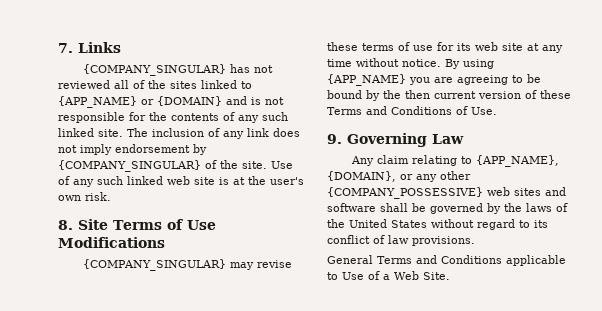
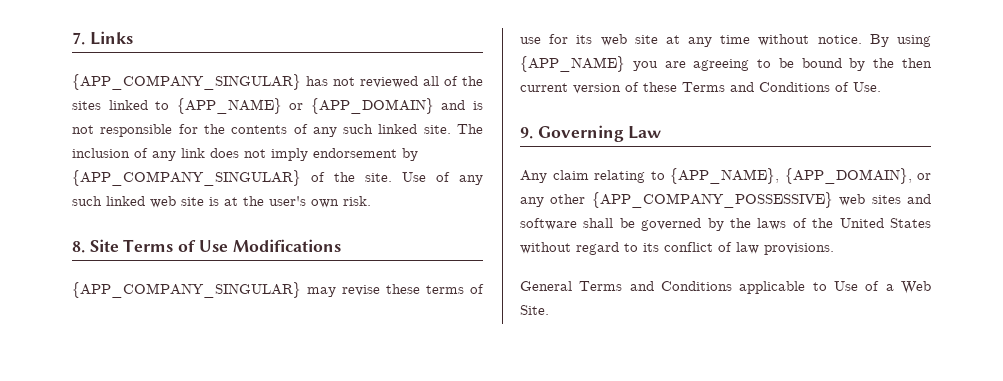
[83,64,227,76] {COMPANY_SINGULAR} -> [72,74,301,90] {APP_COMPANY_SINGULAR}
[157,96,222,106] {DOMAIN} -> [310,98,434,114] {APP_DOMAIN}
[58,160,201,172] {COMPANY_SINGULAR} -> [72,170,301,186] {APP_COMPANY_SINGULAR}
[83,259,227,271] {COMPANY_SINGULAR} -> [72,282,301,298] {APP_COMPANY_SINGULAR}
[327,171,396,182] {DOMAIN}, -> [784,168,912,184] {APP_DOMAIN},
[327,187,483,199] {COMPANY_POSSESSIVE} -> [591,192,833,208] {APP_COMPANY_POSSESSIVE}

